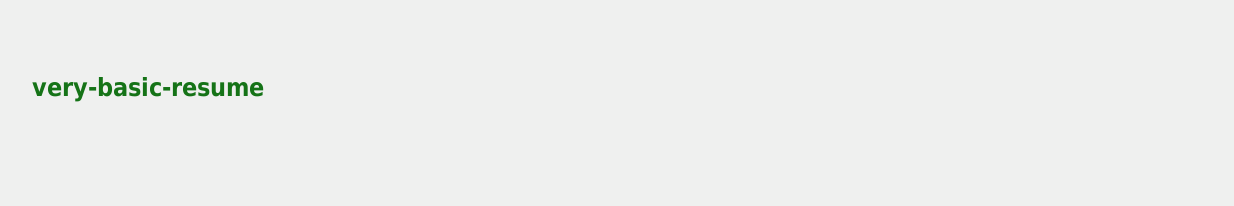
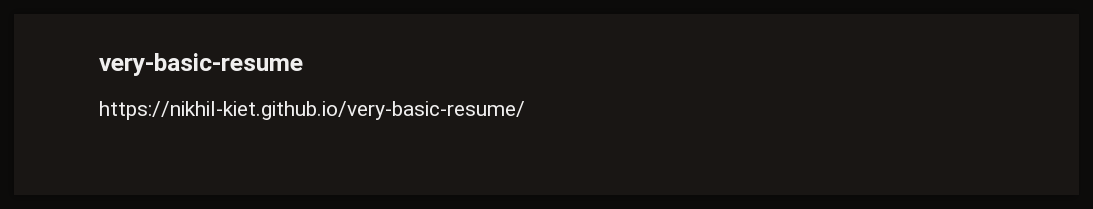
(264, 89) none -> [99,101,525,120] // https://nikhil-kiet.github.io/very-basic-resume/

